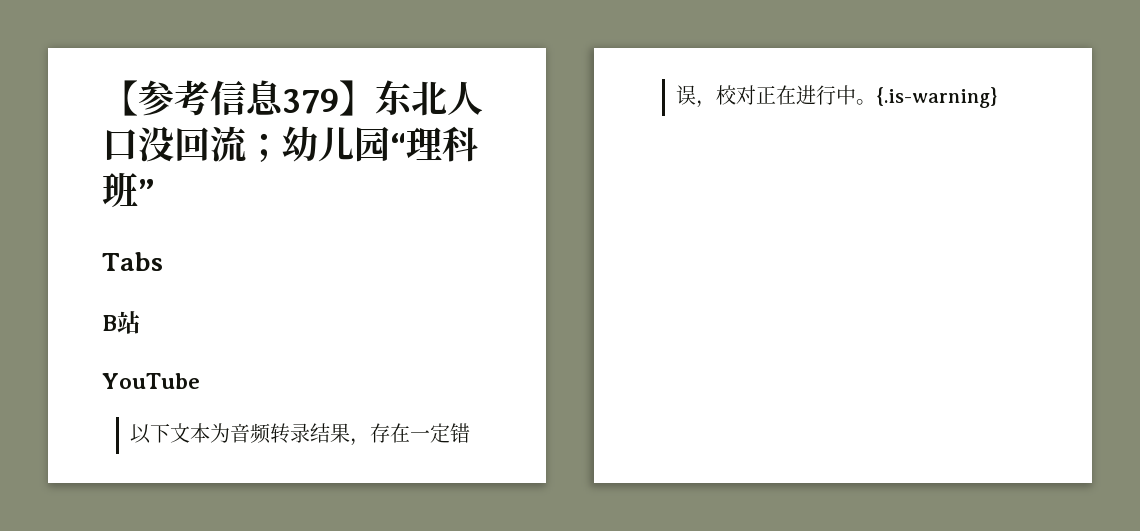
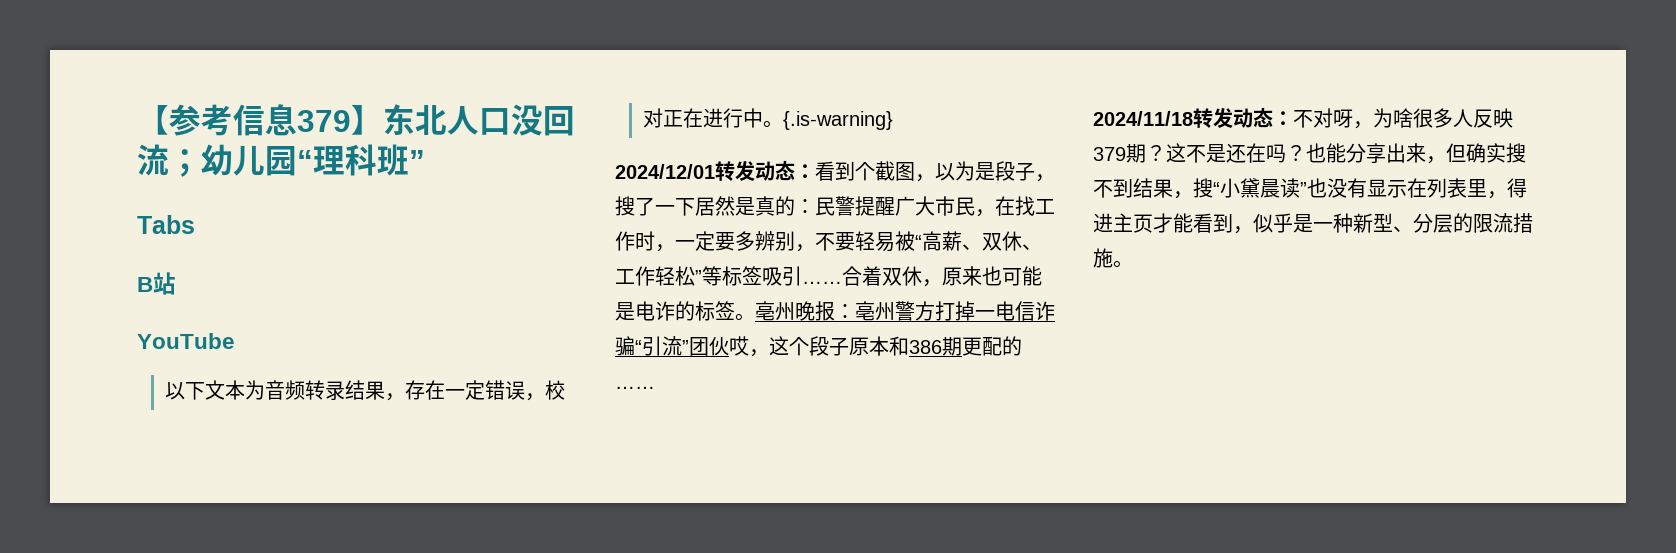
(998, 97) none -> [615,160,1055,182] [615,196,1055,217] [615,231,1042,252] [615,266,1042,287] [615,301,1055,321] [615,336,1022,357] [615,386,655,389] [1093,107,1513,129] [1093,143,1526,164] [1093,178,1527,199] [1093,213,1533,234] [1093,248,1133,268] // 2024/12/01转发动态：看到个截图，以为是段子，搜了一下居然是真的：民警提醒广大市民，在找工作时，一定要多辨别，不要轻易被“高薪、双休、工作轻松”等标签吸引……合着双休，原来也可能是电诈的标签。亳州晚报：亳州警方打掉一电信诈骗“引流”团伙哎，这个段子原本和386期更配的…… // 2024/11/18转发动态：不对呀，为啥很多人反映379期？这不是还在吗？也能分享出来，但确实搜不到结果，搜“小黛晨读”也没有显示在列表里，得进主页才能看到，似乎是一种新型、分层的限流措施。

